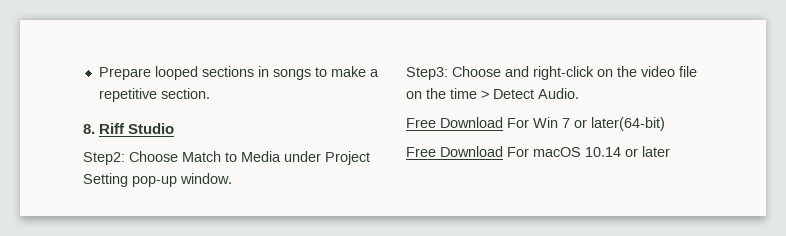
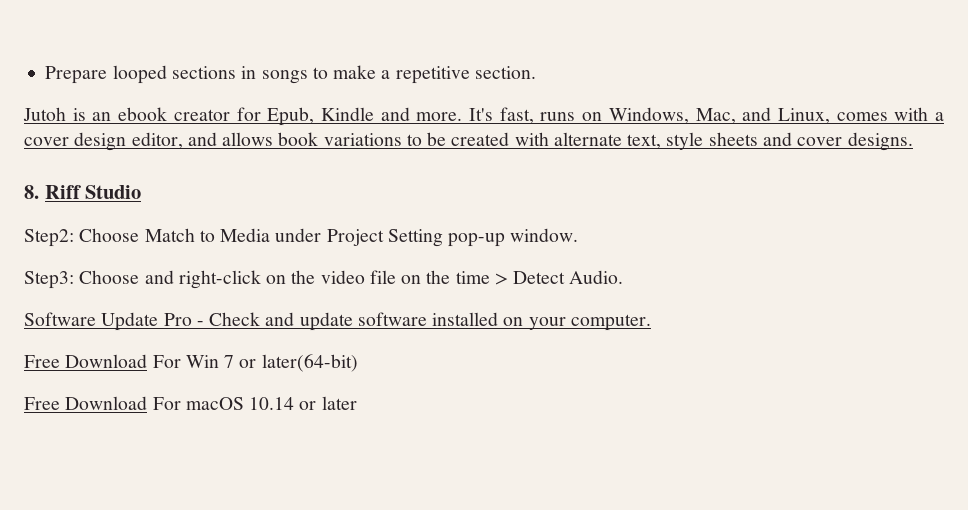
(210, 93) none -> [23,107,945,126] [24,132,913,151] // Jutoh is an ebook creator for Epub, Kindle and more. It's fast, runs on Windows, Mac, and Linux, comes with a cover design editor, and allows book variations to be created with alternate text, style sheets and cover designs.
(579, 93) none -> [24,312,651,331] // Software Update Pro - Check and update software installed on your computer.

